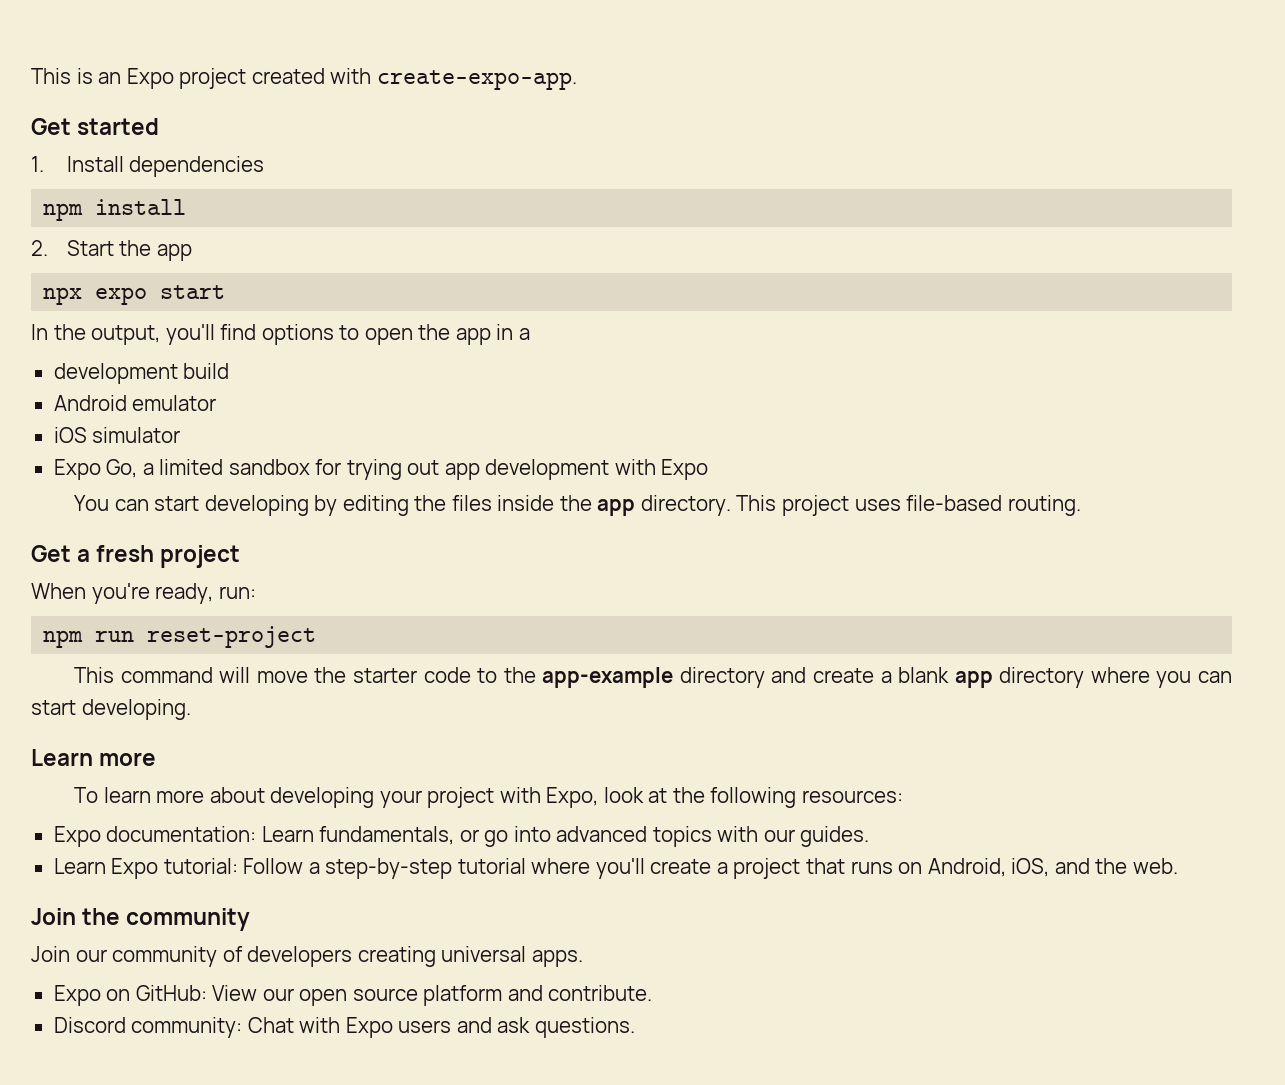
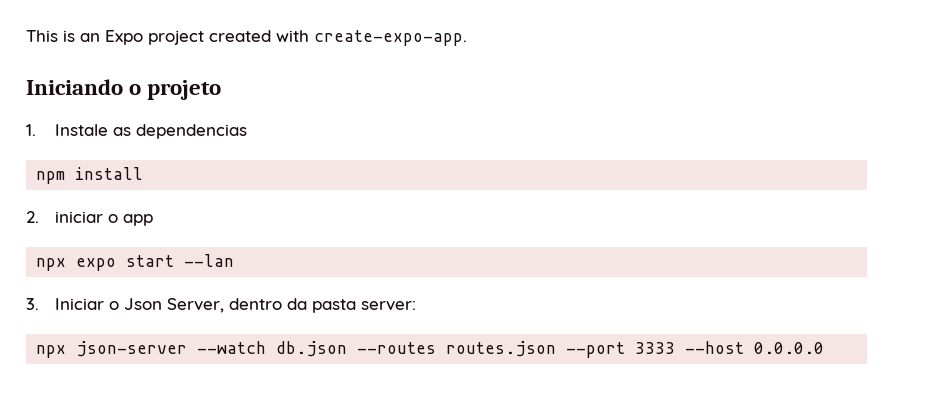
[31,118,160,135] [31,156,265,177] Get started // 1. Install dependencies -> [26,79,222,100] [26,124,248,139] Iniciando o projeto // 1. Instale as dependencias
[66,240,152,256] Start the -> [55,211,119,223] iniciar o
[31,324,530,345] [53,363,230,384] [53,395,217,411] [53,427,181,443] [53,459,709,480] [74,495,1081,516] [31,545,241,568] [31,583,256,604] [43,626,317,648] [74,667,1232,688] [31,699,191,720] [31,749,157,766] [74,787,904,808] [53,826,870,847] [53,858,1178,879] [31,908,251,931] [31,946,583,967] [53,985,653,1006] [53,1017,635,1038] // In the output, you'll find options to open the app in a // development build // Android emulator // iOS simulator // Expo Go, a limited sandbox for trying out app development with Expo // You can start developing by editing the files inside the app directory. This project uses file-based routing. // Get a fresh project // When you're ready, run: // npm run reset-project // This command will move the starter code to the app-example directory and create a blank app directory where you can start developing. // Learn more // To learn more about developing your project with Expo, look at the following resources: // Expo documentation: Learn fundamentals, or go into advanced topics with our guides. // Learn Expo tutorial: Follow a step-by-step tutorial where you'll create a project that runs on Android, iOS, and the web. // Join the community // Join our community of developers creating universal apps. // Expo on GitHub: View our open source platform and contribute. // Discord community: Chat with Expo users and ask questions. -> [184,254,235,267] [26,298,417,313] [36,341,825,358] --lan // 3. Iniciar o Json Server, dentro da pasta server: // npx json-server --watch db.json --routes routes.json --port 3333 --host 0.0.0.0

